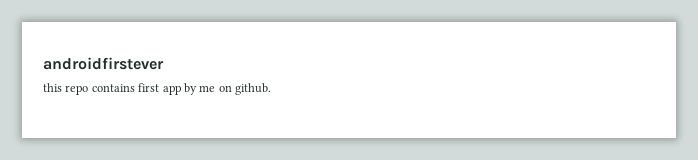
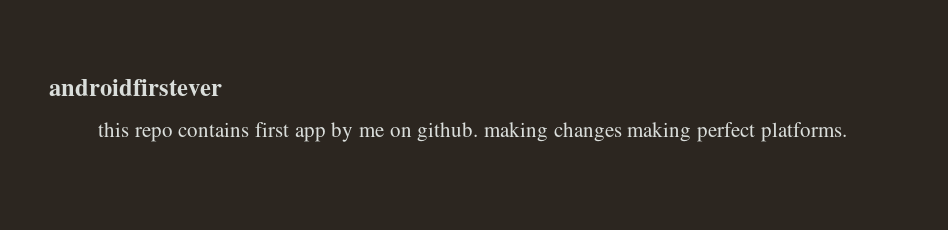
(271, 89) none -> [483,122,847,142] making changes making perfect platforms.

